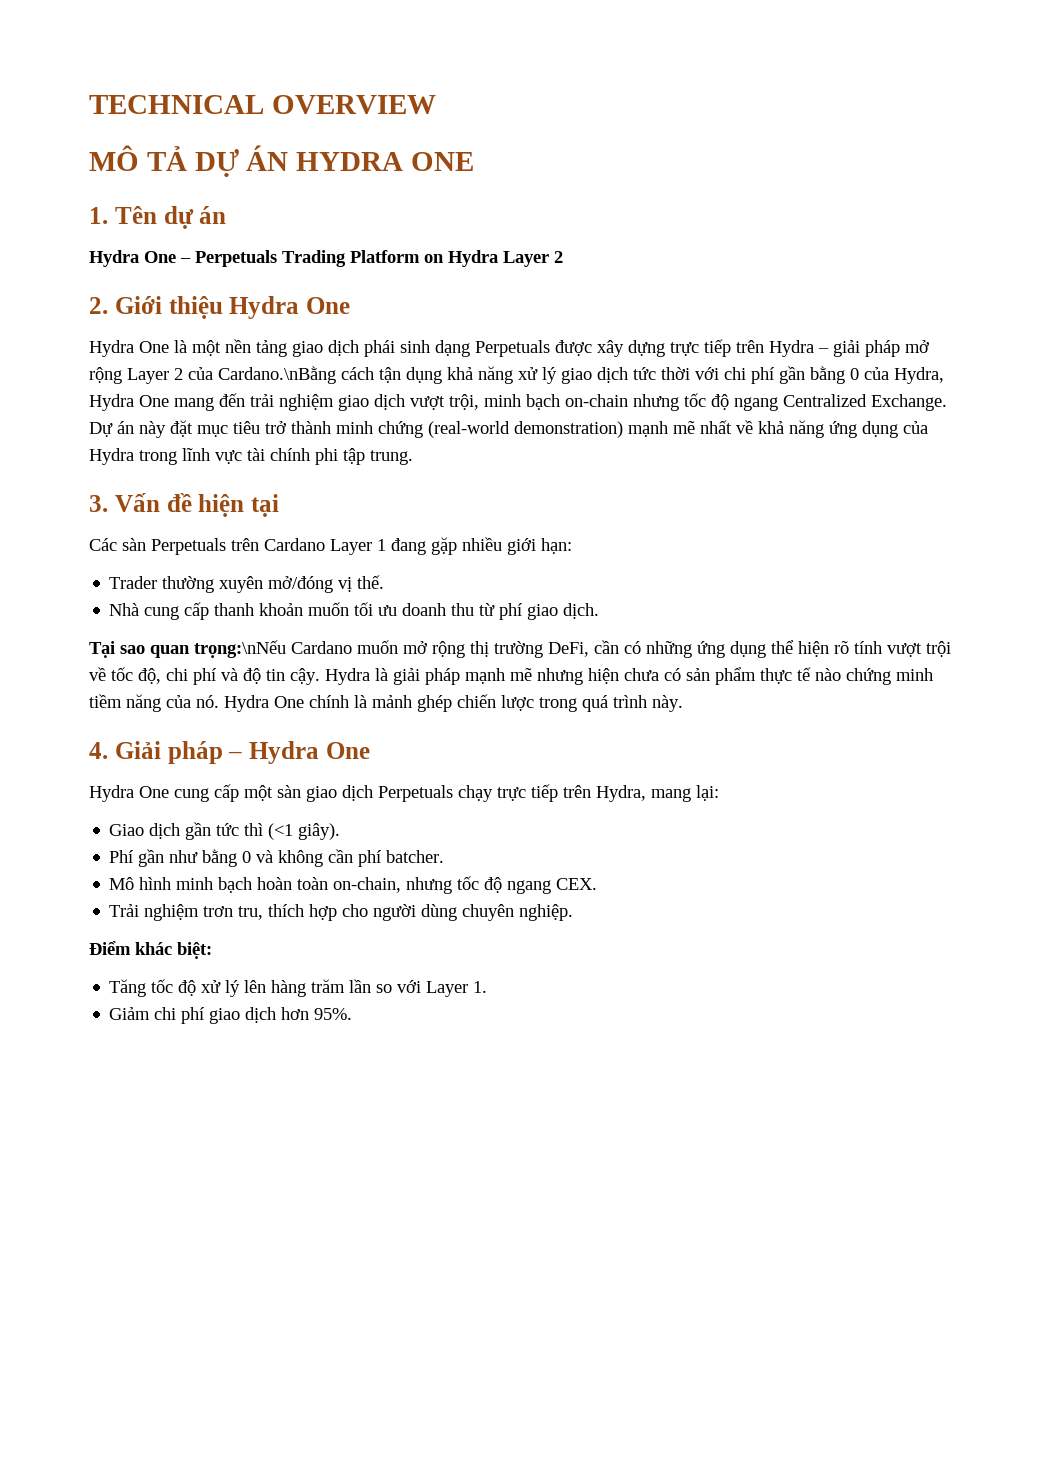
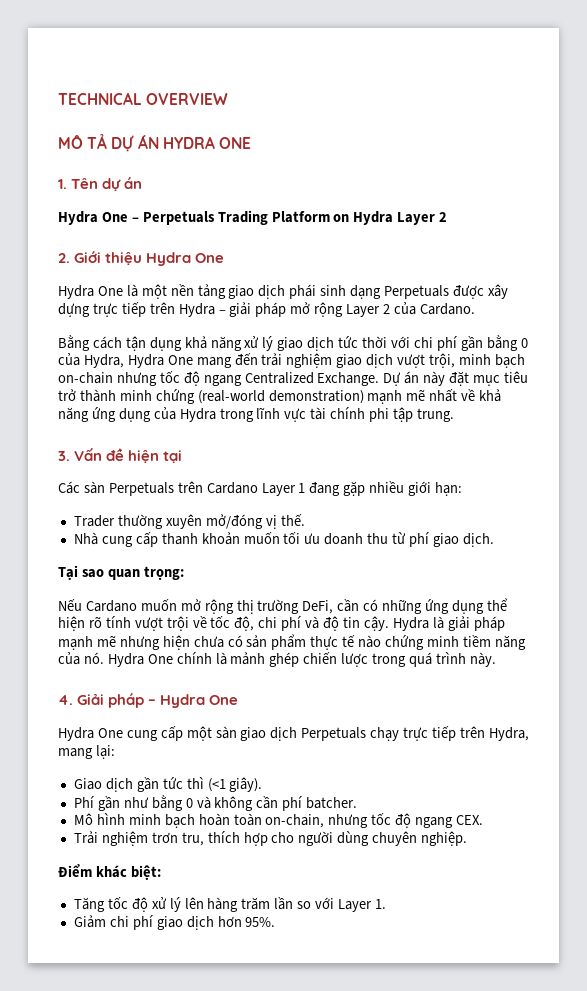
[218,366,336,384] Cardano.\nBằng -> [419,303,475,315] [58,335,90,351] Cardano. // Bằng
[194,640,286,658] trọng:\nNếu -> [143,566,184,580] [58,599,82,611] trọng: // Nếu

